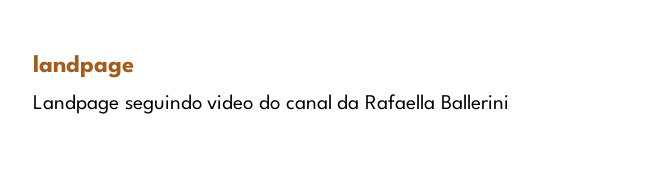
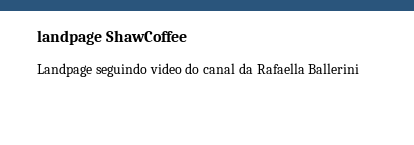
(134, 66) none -> [106,30,188,42] ShawCoffee

